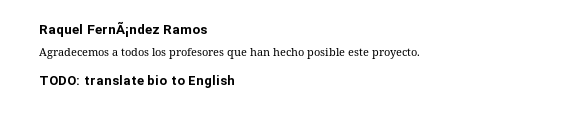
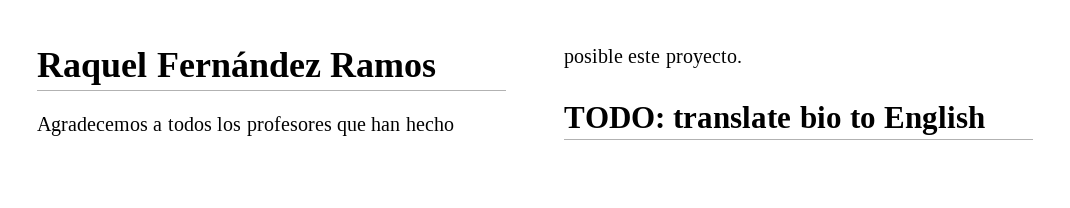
[86,21,160,37] FernÃ¡ndez -> [156,51,321,77] Fernández

